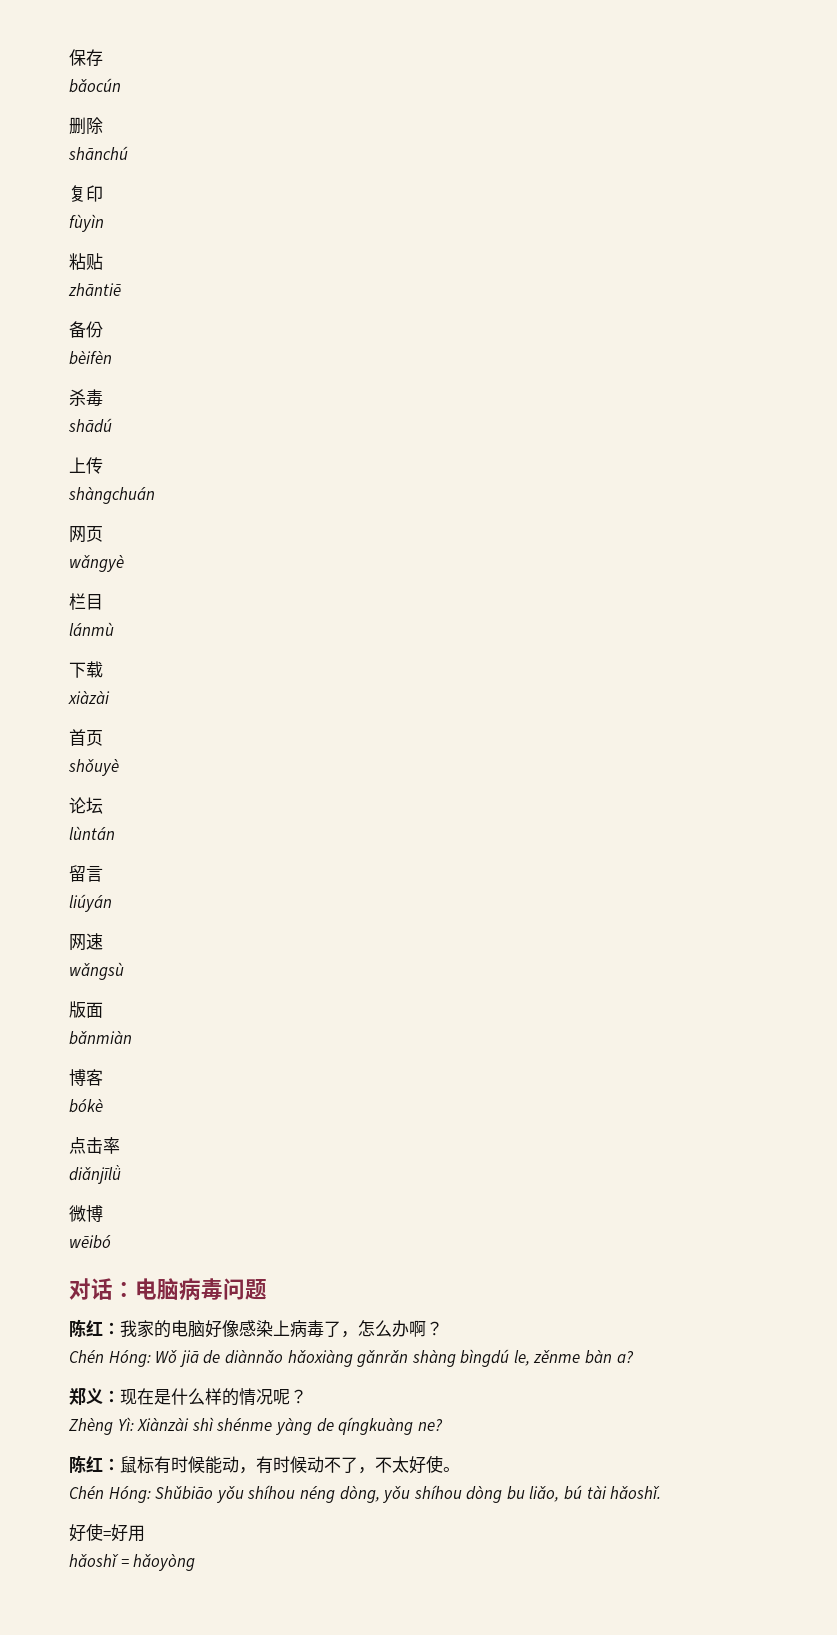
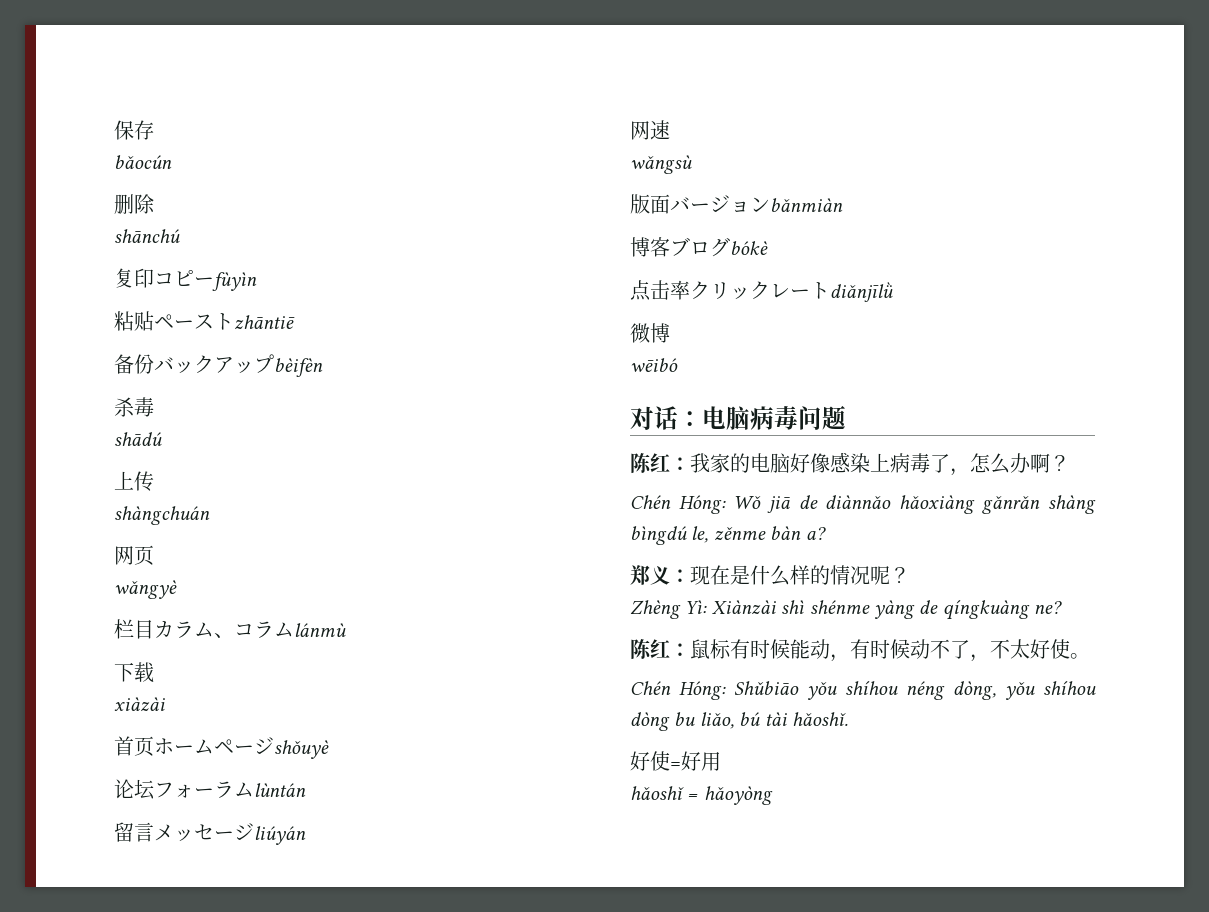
(103, 193) // -> [154,270,214,286] コピー
(103, 261) // -> [154,313,234,330] ペースト
(103, 329) // -> [154,354,274,374] バックアップ
(103, 602) // -> [154,620,294,638] カラム、コラム
(103, 738) // -> [154,737,274,755] ホームページ
(103, 805) // -> [154,781,254,798] フォーラム
(103, 874) // -> [154,823,254,842] メッセージ
(103, 1010) // -> [670,195,770,212] バージョン
(103, 1077) // -> [670,237,730,257] ブログ
(120, 1145) // -> [690,281,830,300] クリックレート

